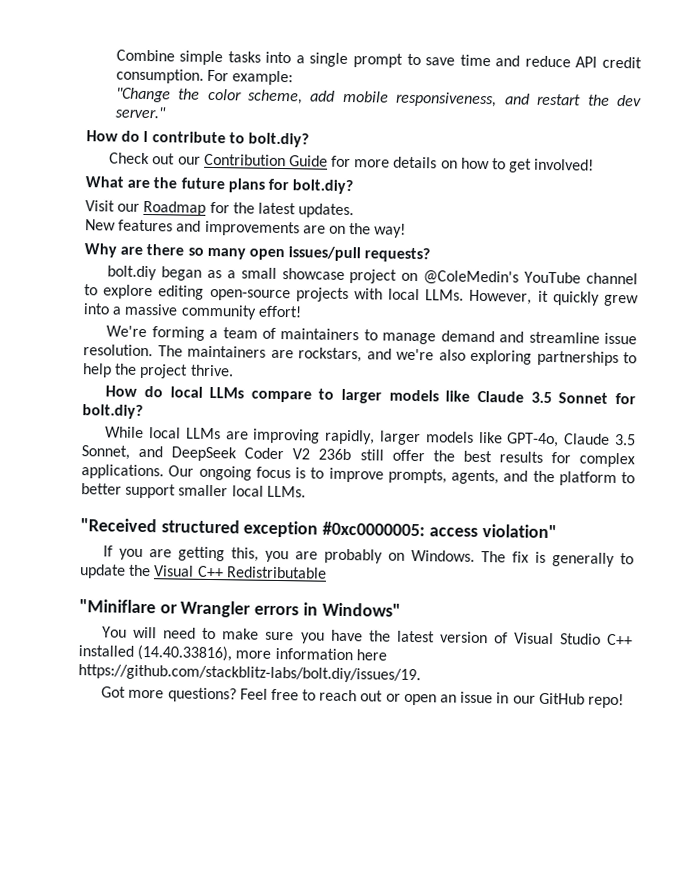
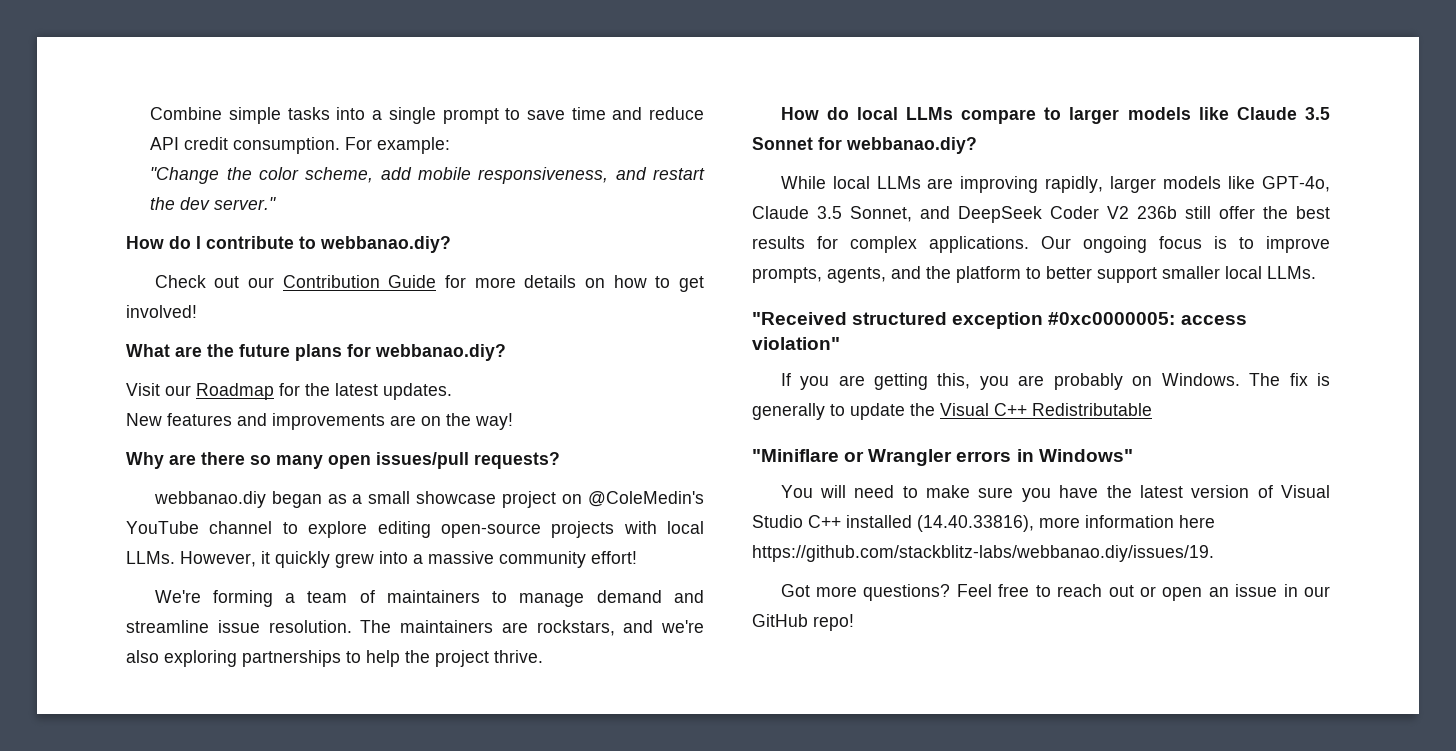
[247,132,309,148] bolt.diy? -> [320,236,451,253] webbanao.diy?
[292,179,354,195] bolt.diy? -> [375,344,506,361] webbanao.diy?
[107,265,158,281] bolt.diy -> [153,491,266,508] webbanao.diy
[82,404,143,419] bolt.diy? -> [846,137,977,154] webbanao.diy?
[78,664,421,684] https://github.com/stackblitz-labs/bolt.diy/issues/19. -> [752,545,1214,562] https://github.com/stackblitz-labs/webbanao.diy/issues/19.

